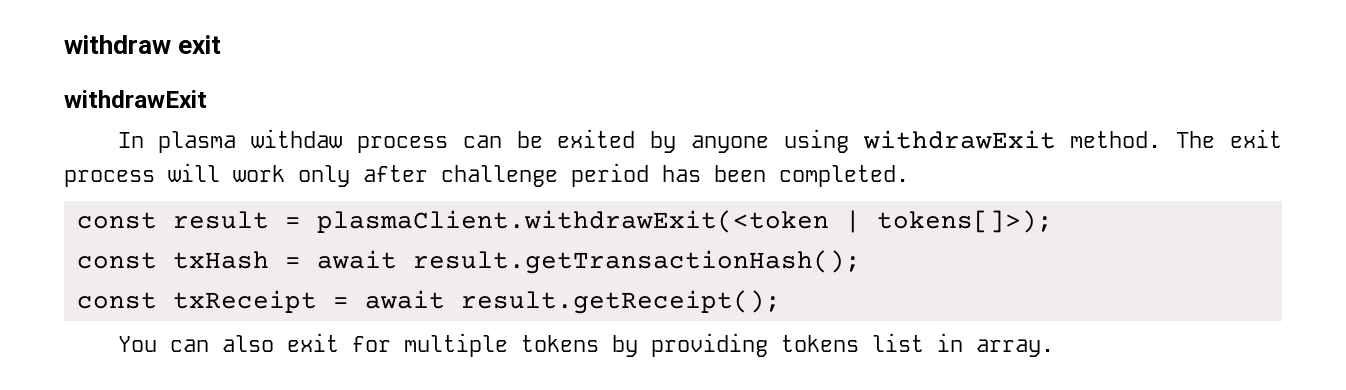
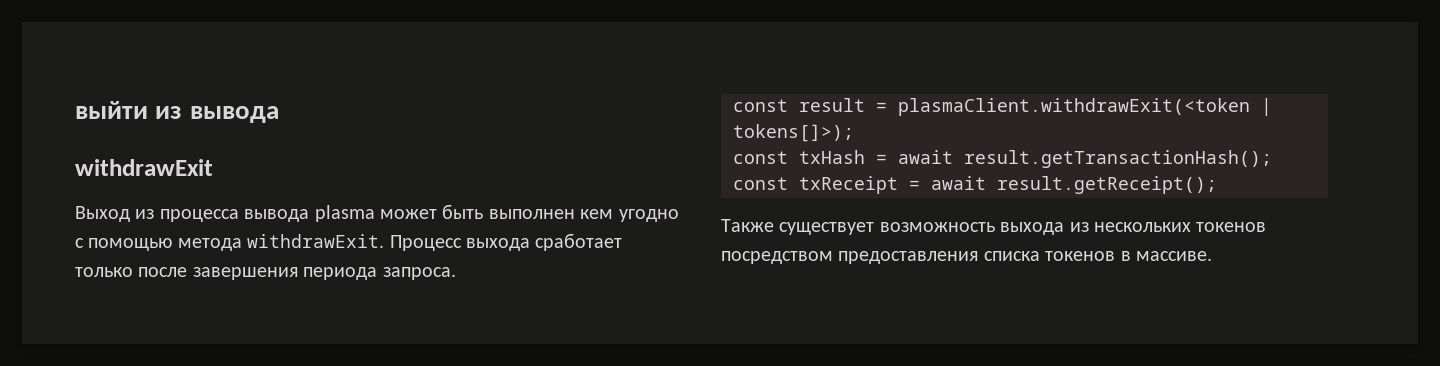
[64,35,222,54] [64,90,207,108] [117,129,1282,153] [64,163,909,187] withdraw exit // withdrawExit // In plasma withdaw process can be exited by anyone using withdrawExit method. The exit process will work only after challenge period has been completed. -> [75,101,279,123] [75,159,213,176] [75,204,679,222] [75,233,623,251] [75,267,456,280] выйти из вывода // withdrawExit // Выход из процесса вывода plasma может быть выполнен кем угодно с помощью метода withdrawExit. Процесс выхода сработает только после завершения периода запроса.
[117,333,1054,357] You can also exit for multiple tokens by providing tokens list in array. -> [721,219,1267,235] [721,251,1212,264] Также существует возможность выхода из нескольких токенов посредством предоставления списка токенов в массиве.

